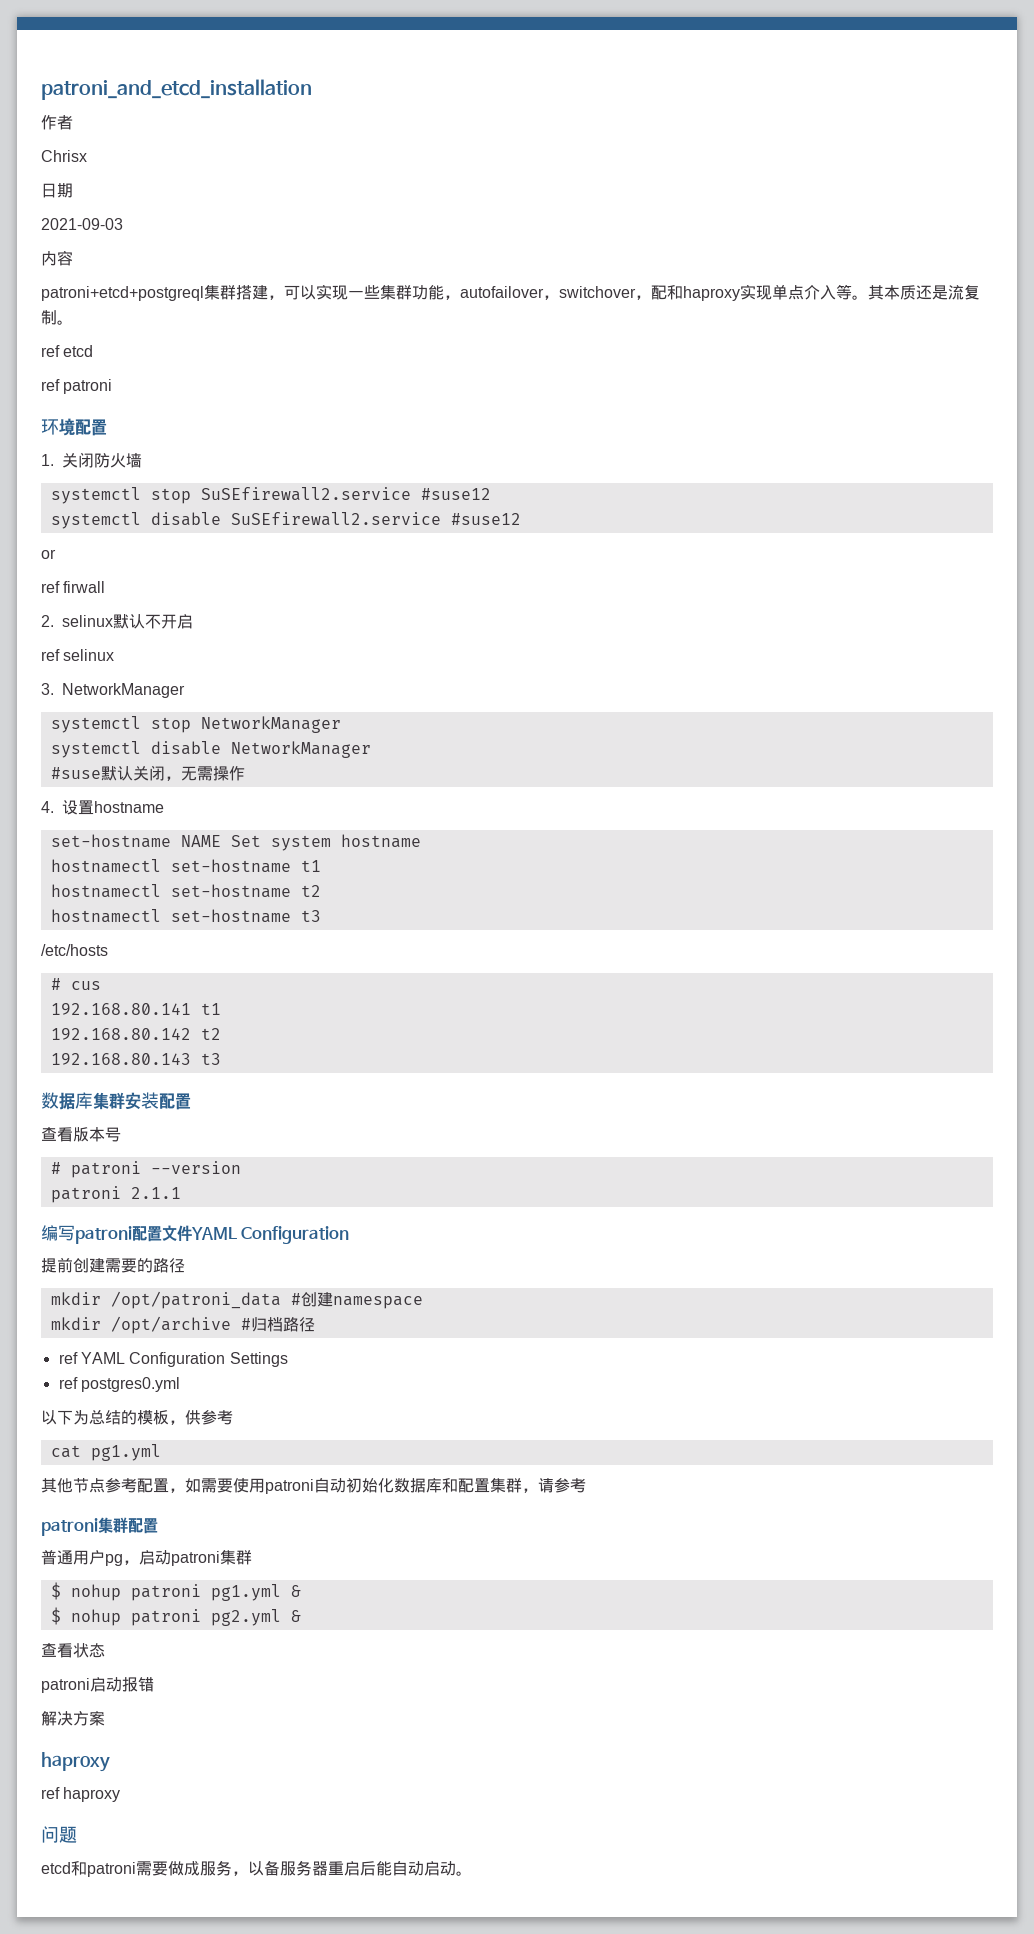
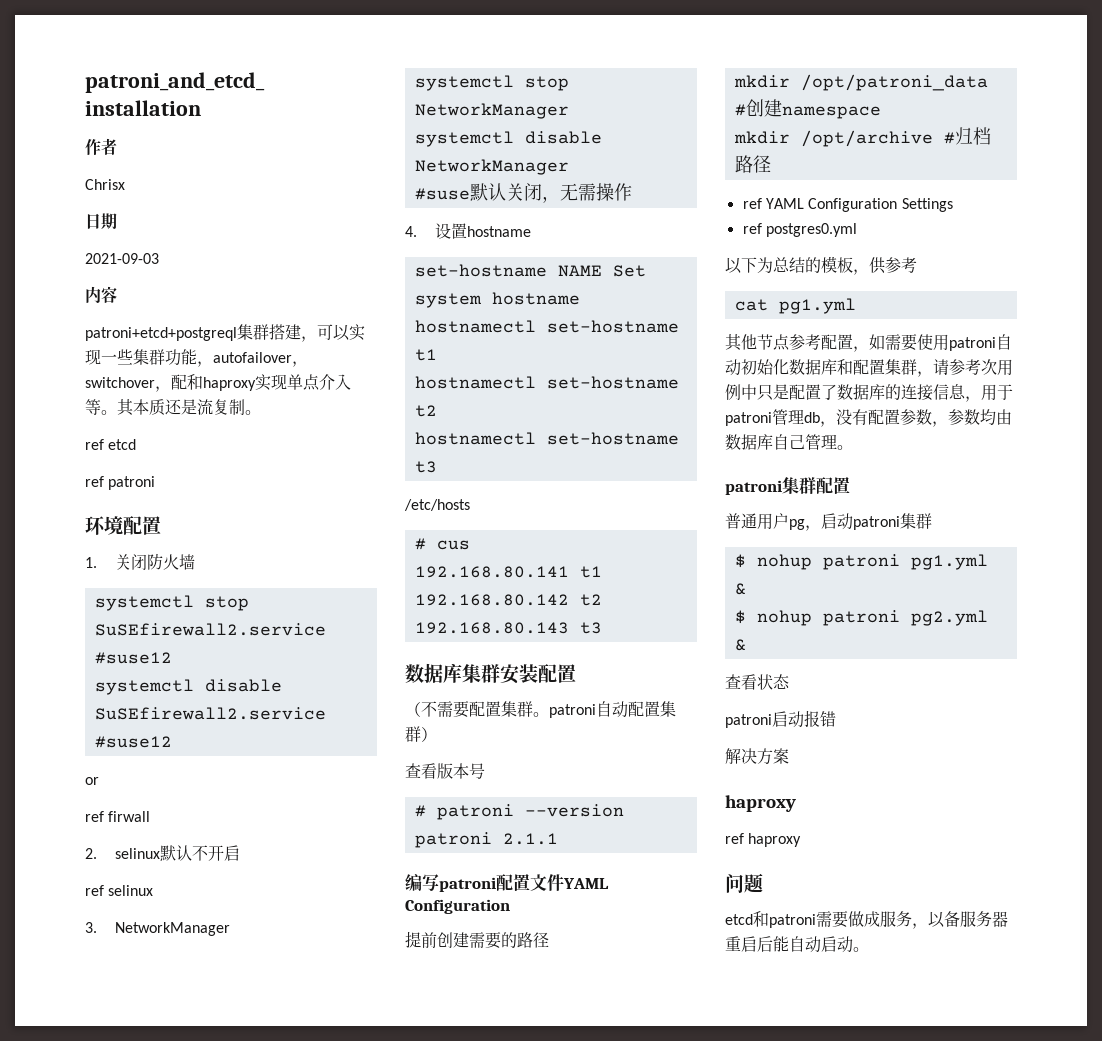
(191, 1101) none -> [405,701,676,718] [405,726,437,742] // （不需要配置集群。patroni自动配置集群）
(586, 1485) none -> [981,359,1013,376] [725,384,1013,402] [725,409,1012,427] [725,434,853,450] 次用例中只是配置了数据库的连接信息，用于patroni管理db，没有配置参数，参数均由数据库自己管理。

